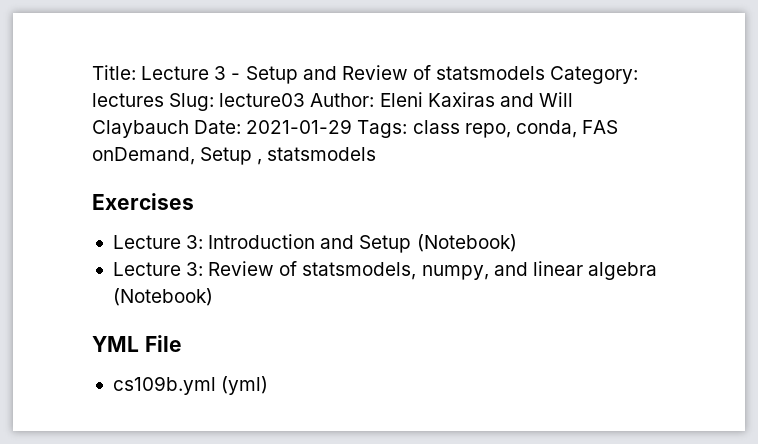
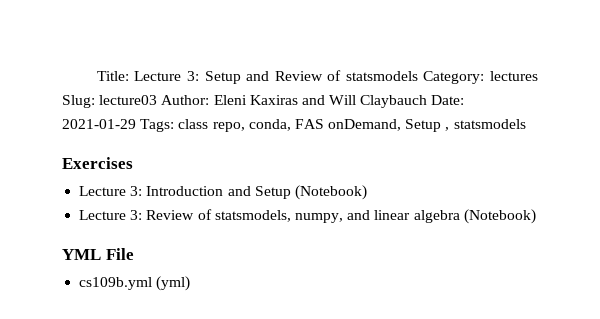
[214,66,241,80] 3 - -> [187,71,200,81] 3:

